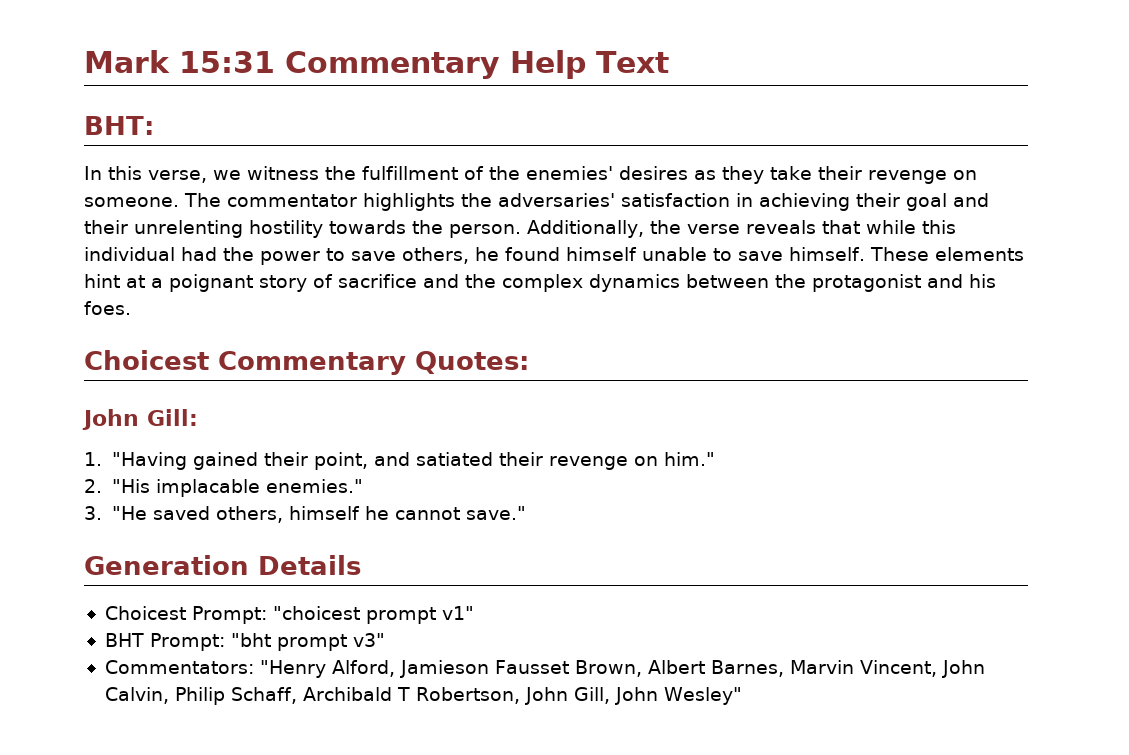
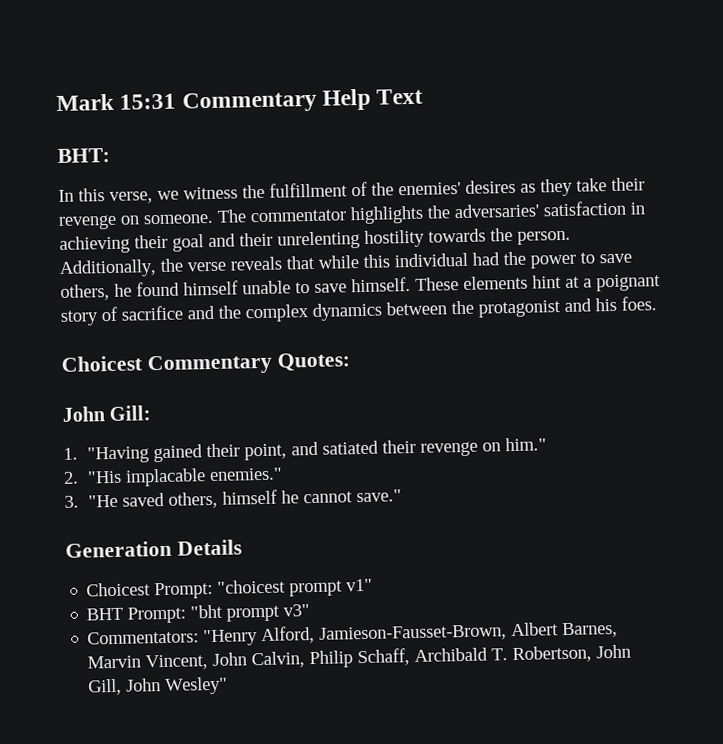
[399,660,642,678] Jamieson Fausset Brown, -> [319,624,508,643] Jamieson-Fausset-Brown,
[396,687,410,701] T -> [491,648,509,661] T.

